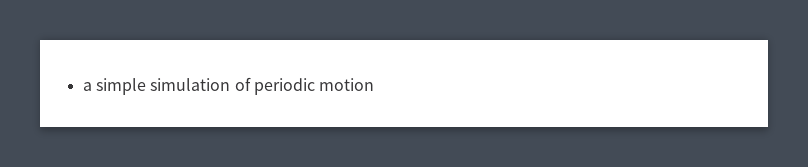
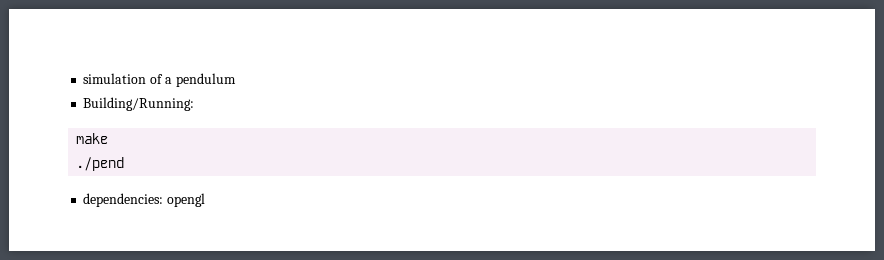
[82,77,375,95] a simple simulation of periodic motion -> [83,73,236,87] [83,97,195,111] [76,133,109,144] [76,157,125,171] [83,193,206,207] simulation of a pendulum // Building/Running: // make // ./pend // dependencies: opengl

